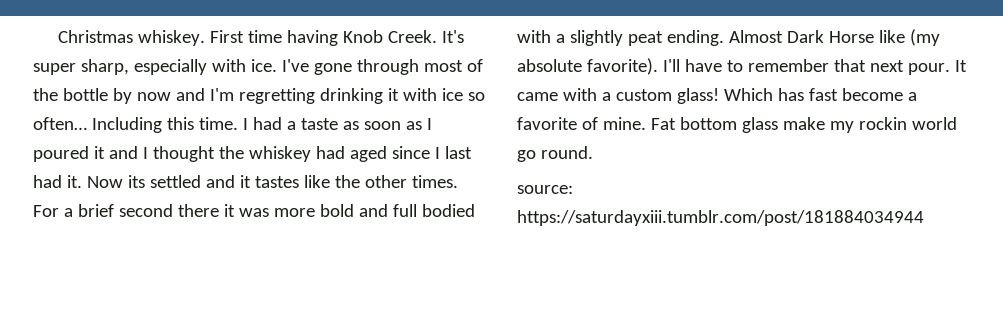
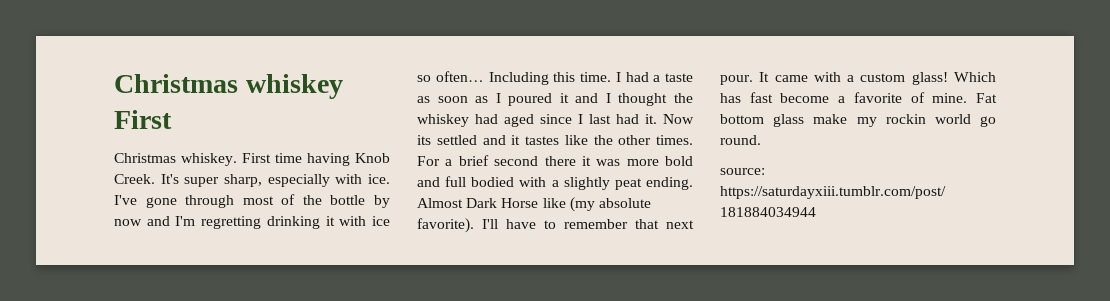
[58,30,134,43] Christmas -> [114,74,343,99] [114,110,172,129] [114,153,176,163] Christmas whiskey First // Christmas

